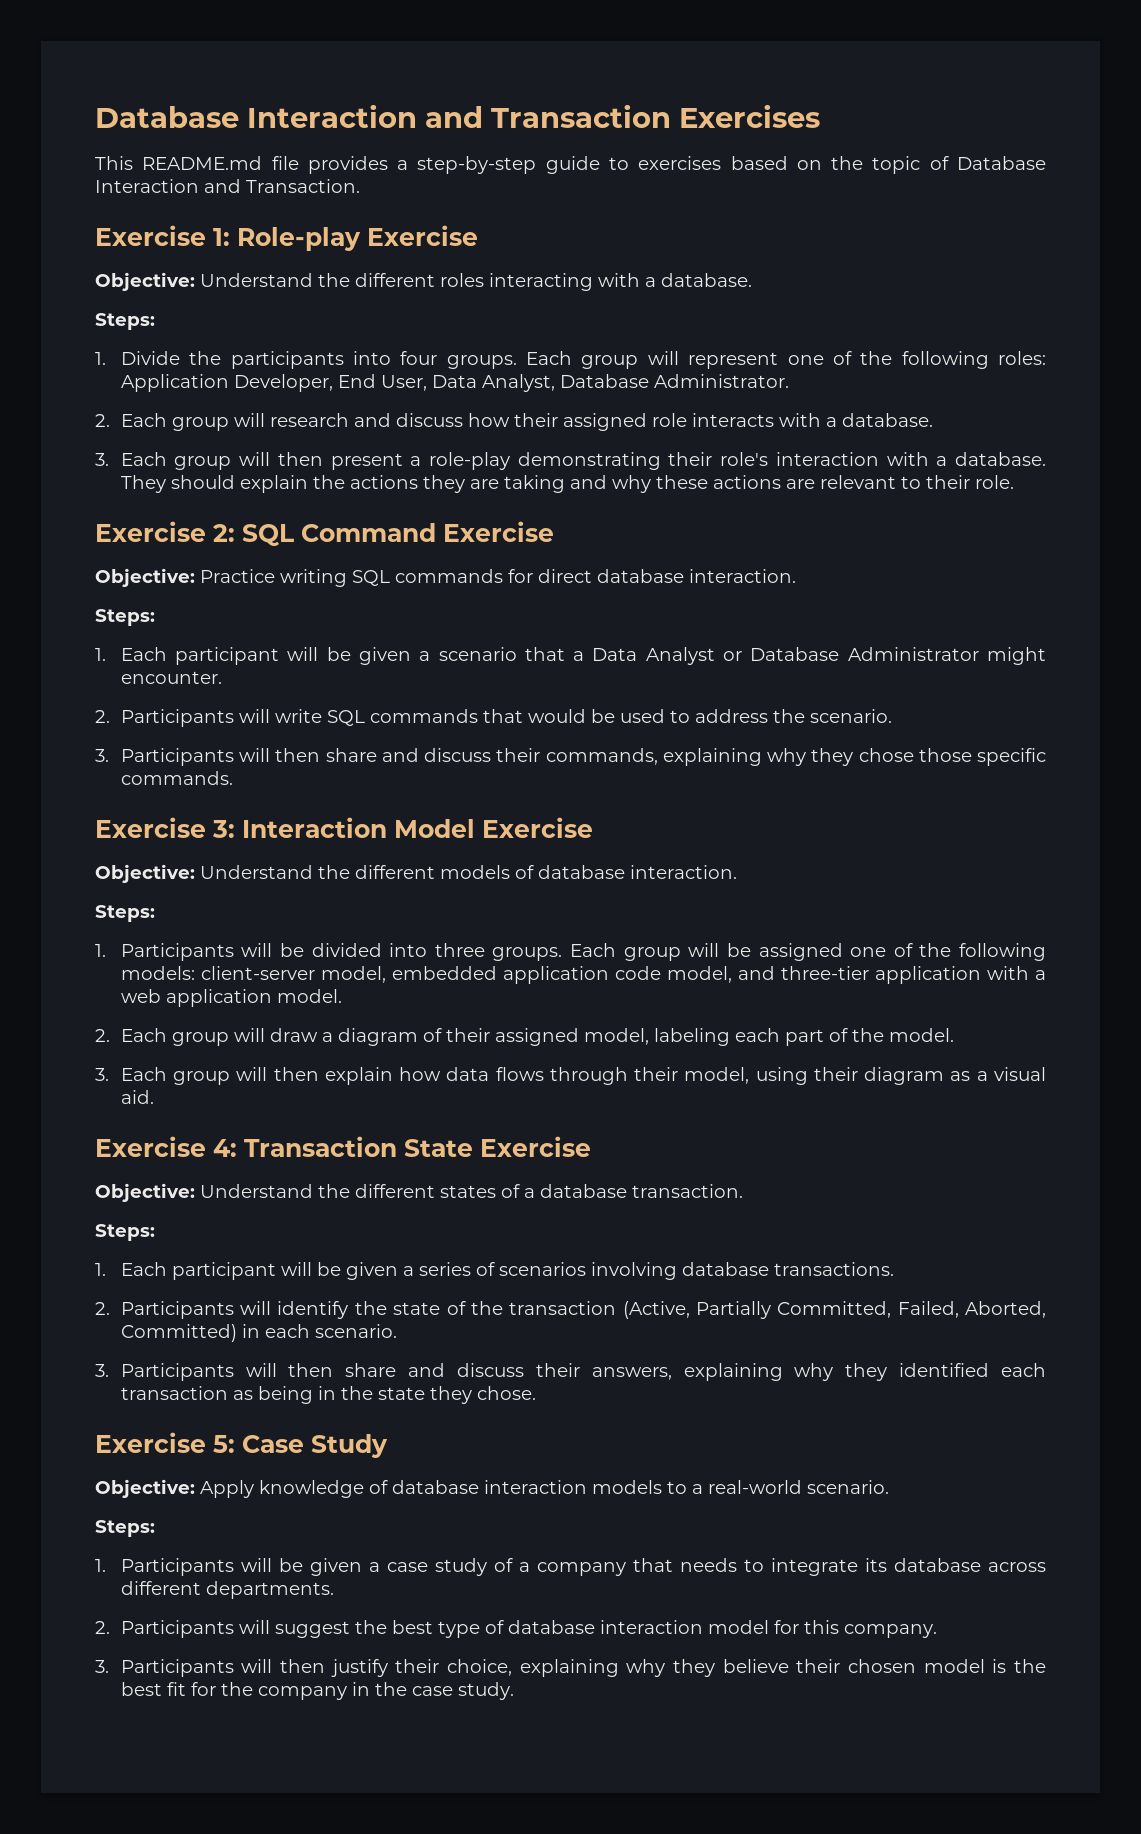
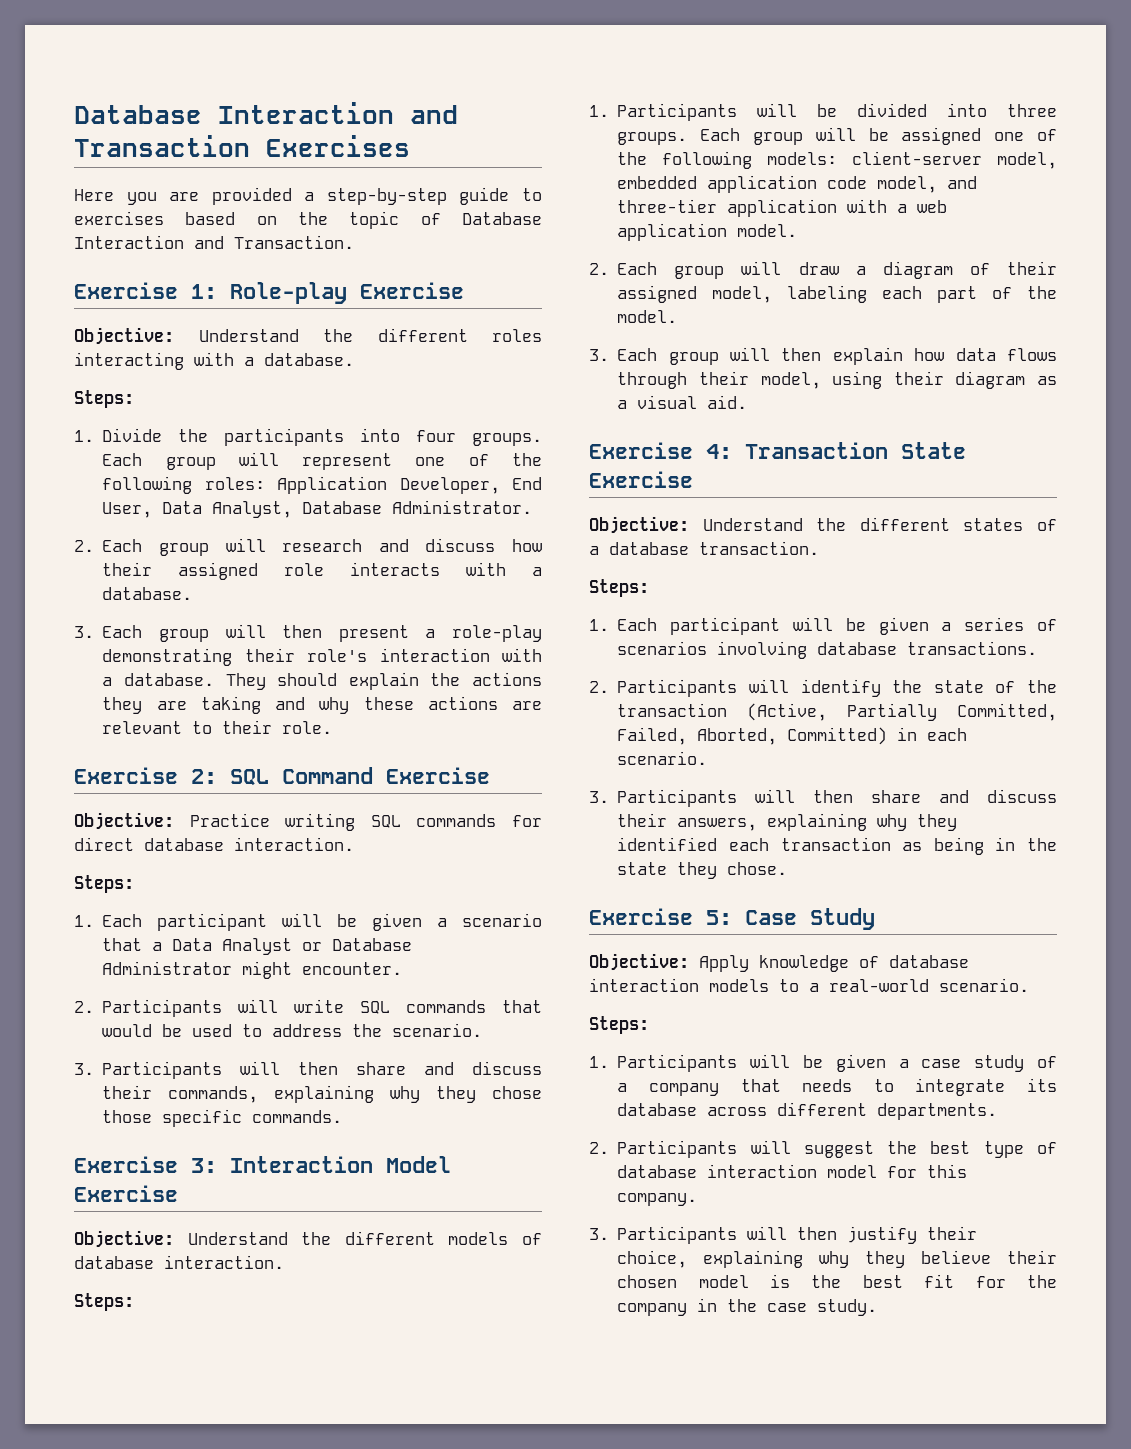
[95,156,388,174] This README.md file provides -> [74,187,292,205] Here you are provided

